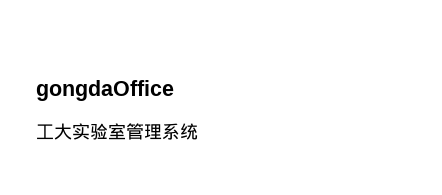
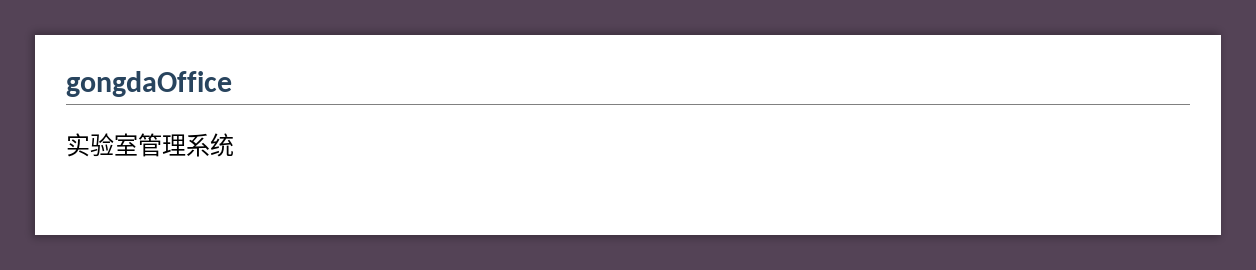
[36,123,72,140] 工大 -> (232, 84) none

